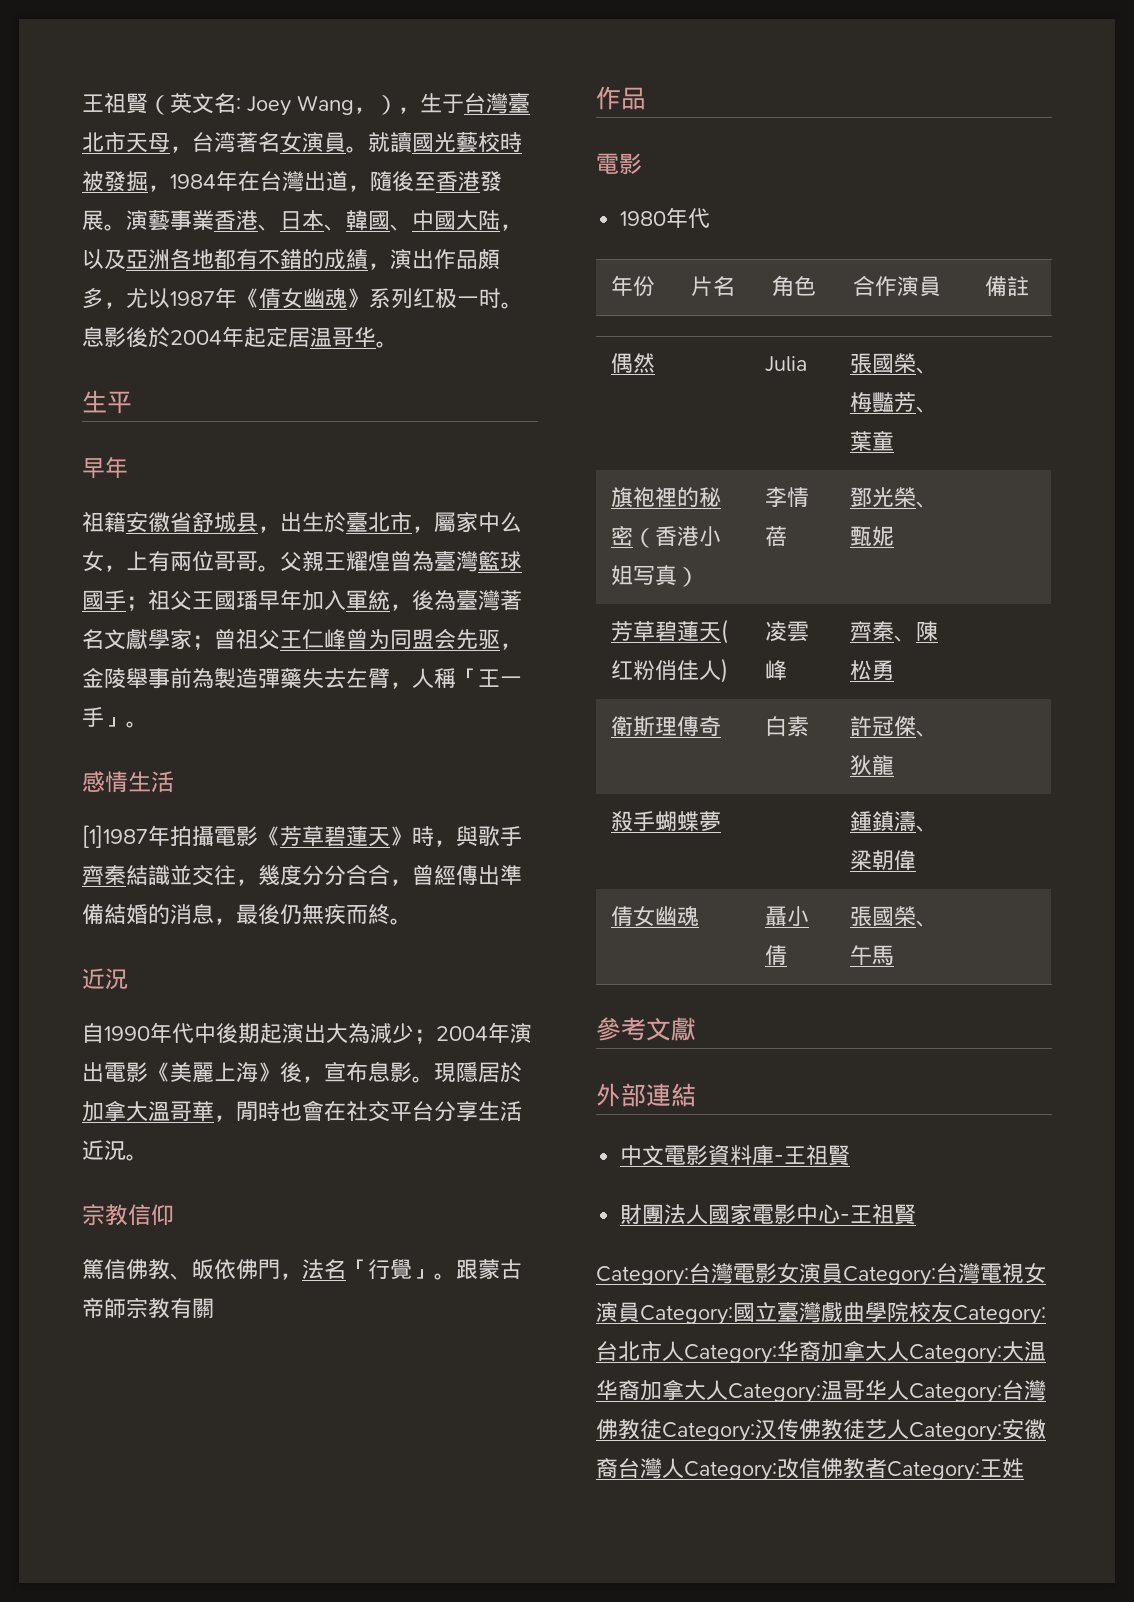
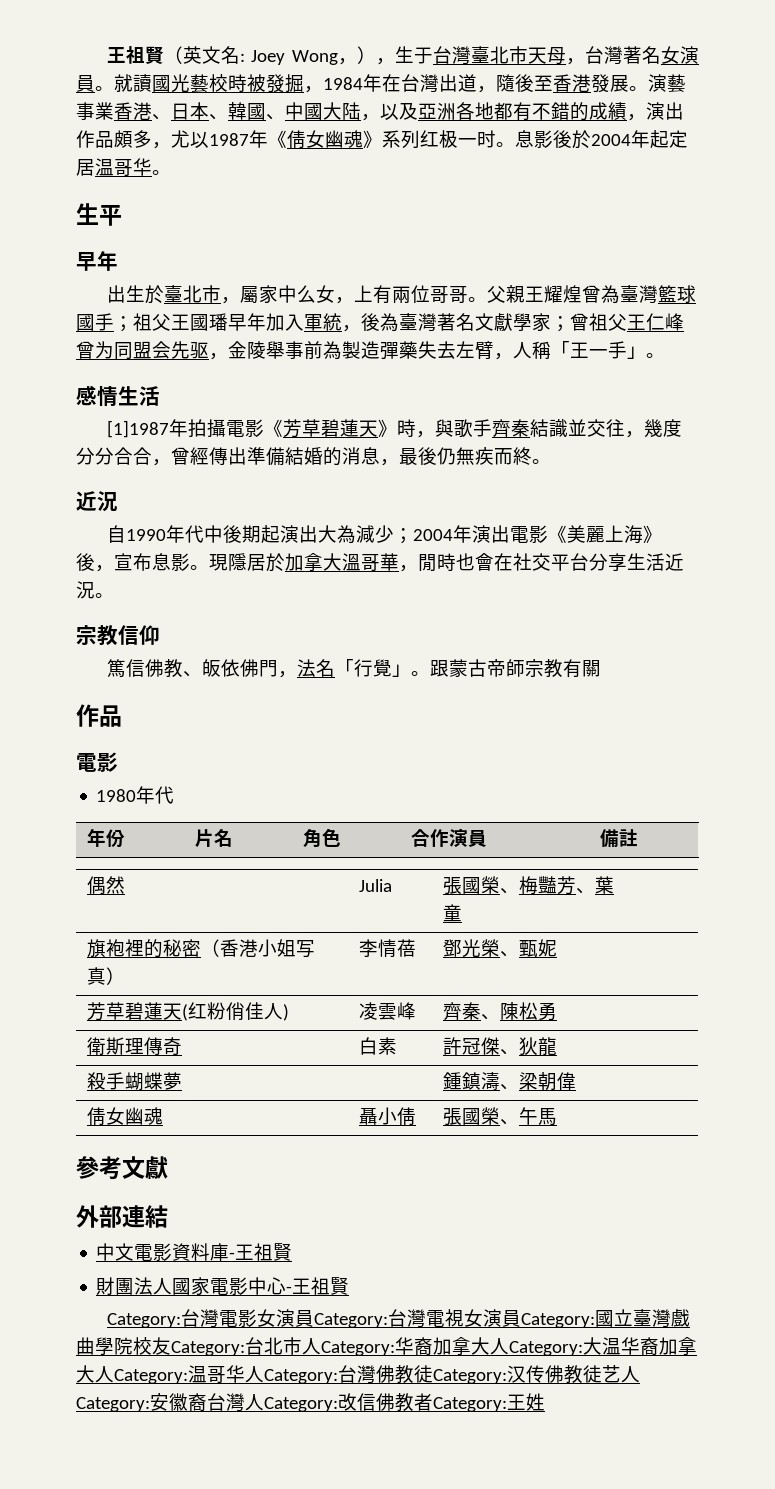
[297,95,354,115] Wang -> [292,50,338,65] Wong
[214,132,236,152] 湾 -> [604,46,623,65] 灣
[82,512,280,533] 祖籍安徽省舒城县， -> (118, 261) none

